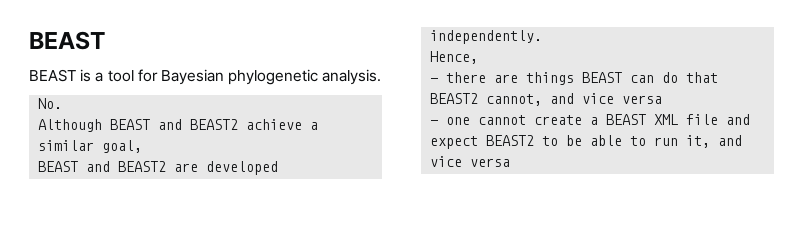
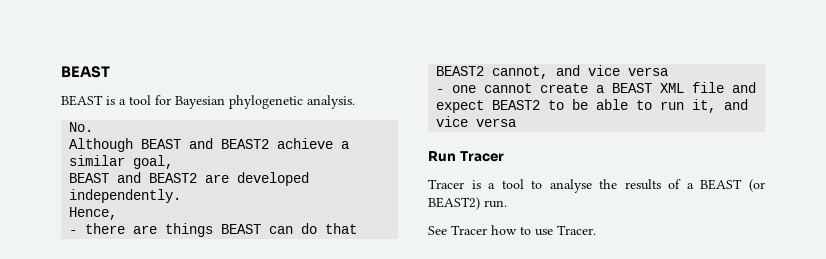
(511, 162) none -> [428,151,504,162] [428,179,765,193] [428,197,507,210] [428,225,596,236] // Run Tracer // Tracer is a tool to analyse the results of a BEAST (or BEAST2) run. // See Tracer how to use Tracer.

